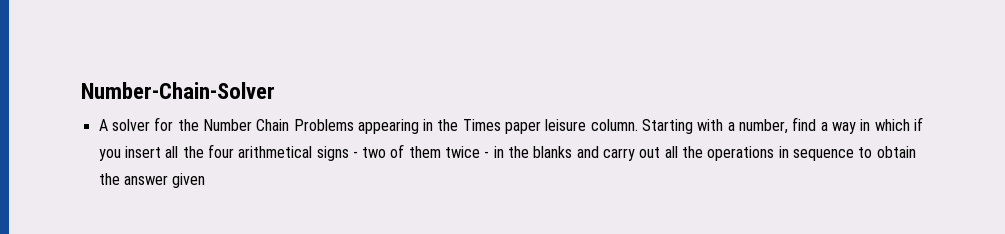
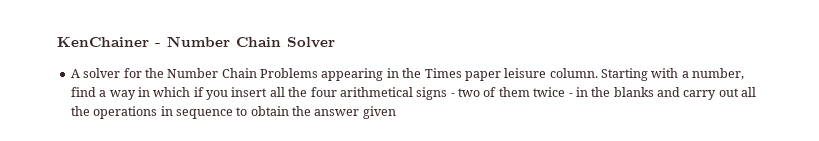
[81,82,275,99] Number-Chain-Solver -> [57,36,335,48] KenChainer - Number Chain Solver

